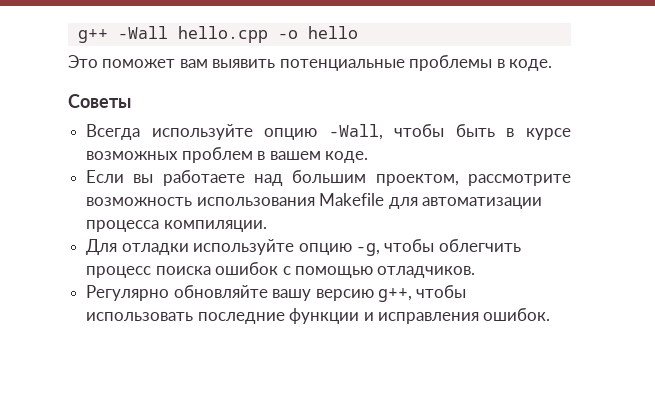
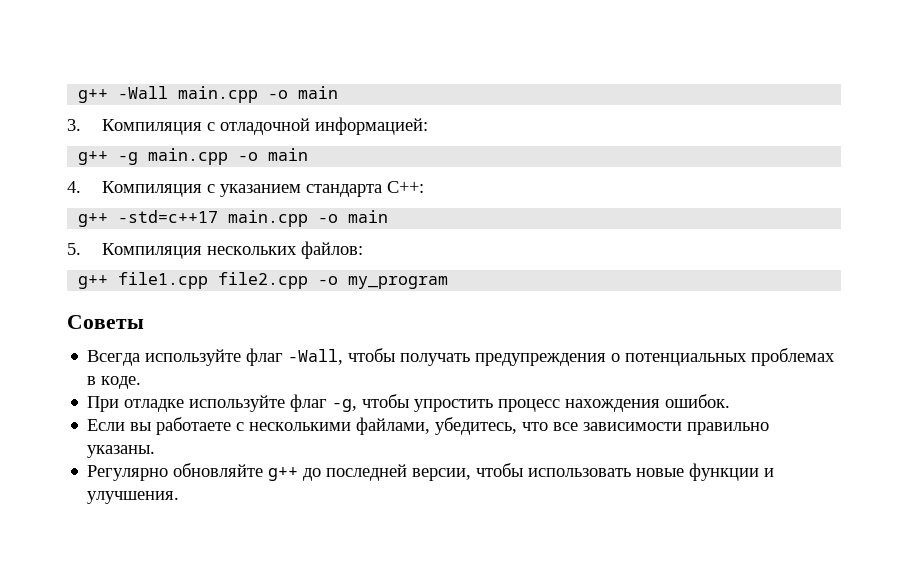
[177,26,358,43] [68,55,553,71] hello.cpp -o hello // Это поможет вам выявить потенциальные проблемы в коде. -> [178,86,339,103] [67,117,428,135] [78,148,309,165] [67,181,424,197] [78,210,389,227] [67,241,363,259] [78,272,449,289] main.cpp -o main // 3. Компиляция с отладочной информацией: // g++ -g main.cpp -o main // 4. Компиляция с указанием стандарта C++: // g++ -std=c++17 main.cpp -o main // 5. Компиляция нескольких файлов: // g++ file1.cpp file2.cpp -o my_program
[264,128,318,140] опцию -> [246,348,284,366] флаг
[455,124,571,140] [86,147,368,163] [86,170,571,186] [86,193,542,209] [86,220,267,232] [86,239,521,256] [86,262,476,278] [86,285,412,302] быть в курсе возможных проблем в вашем коде. // Если вы работаете над большим проектом, рассмотрите возможность использования Makefile для автоматизации процесса компиляции. // Для отладки используйте опцию -g, чтобы облегчить процесс поиска ошибок с помощью отладчиков. // Регулярно обновляйте вашу версию g++, -> [400,348,836,366] [87,376,142,389] [87,394,731,412] [87,417,770,435] [87,445,156,458] [87,463,472,481] получать предупреждения о потенциальных проблемах в коде. // При отладке используйте флаг -g, чтобы упростить процесс нахождения ошибок. // Если вы работаете с несколькими файлами, убедитесь, что все зависимости правильно указаны. // Регулярно обновляйте g++ до последней версии,
[197,312,285,324] последние -> [636,468,685,477] новые
[377,308,551,324] исправления ошибок. -> [87,491,180,504] улучшения.

